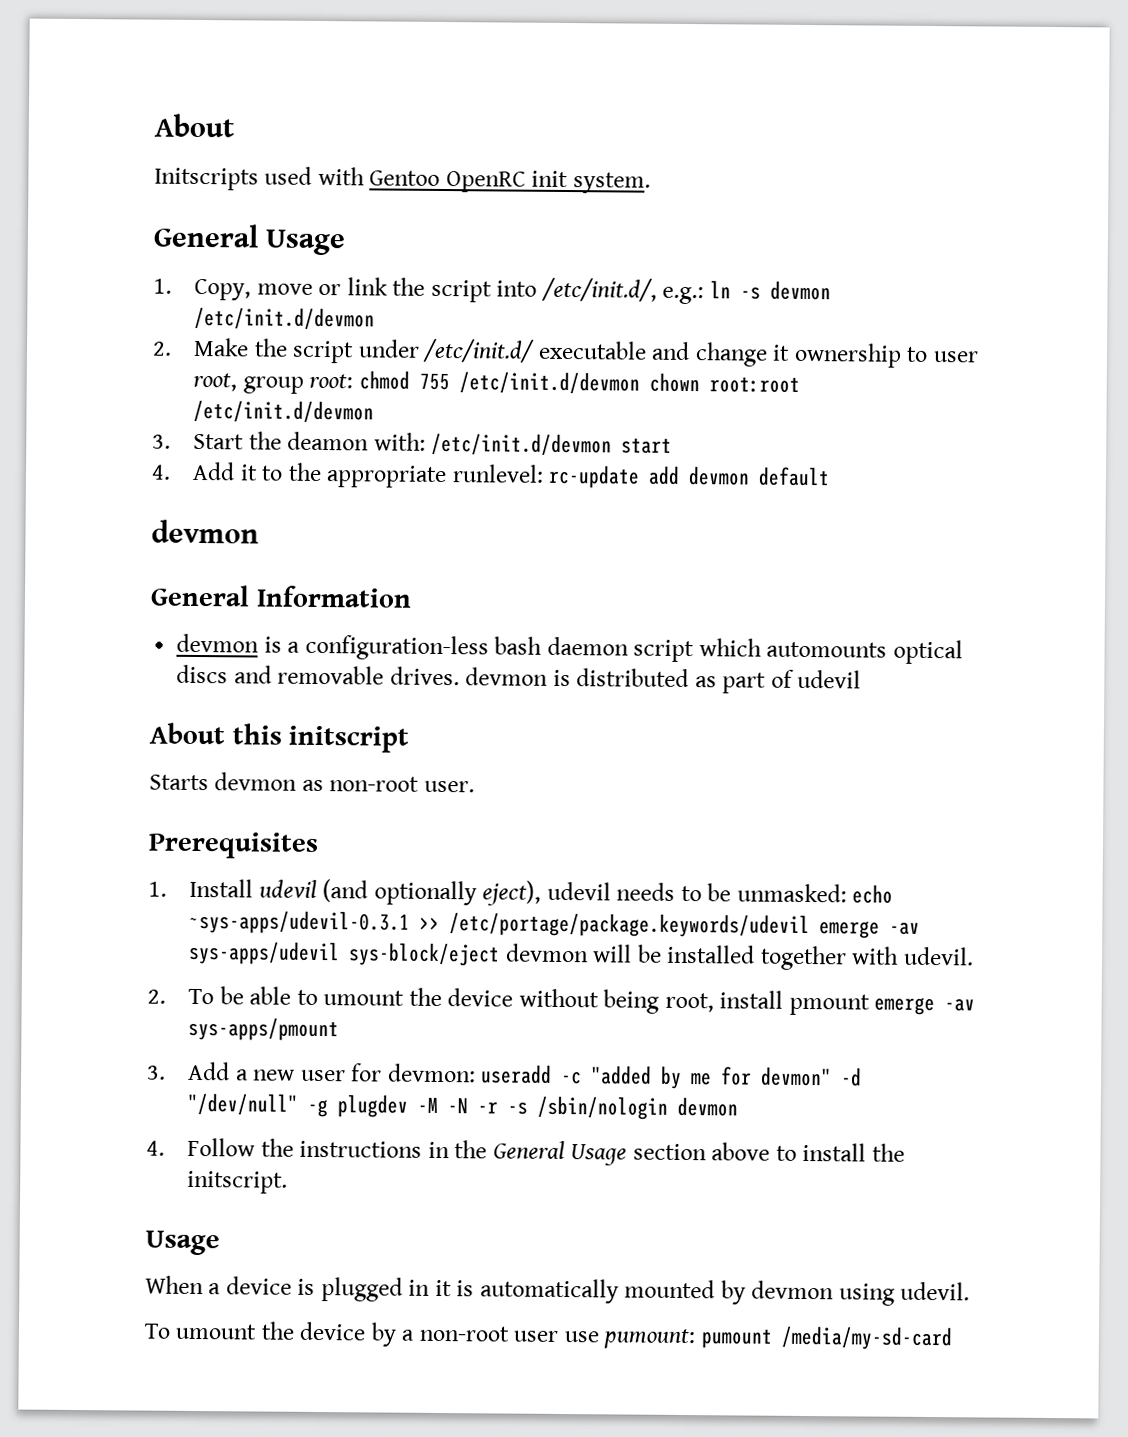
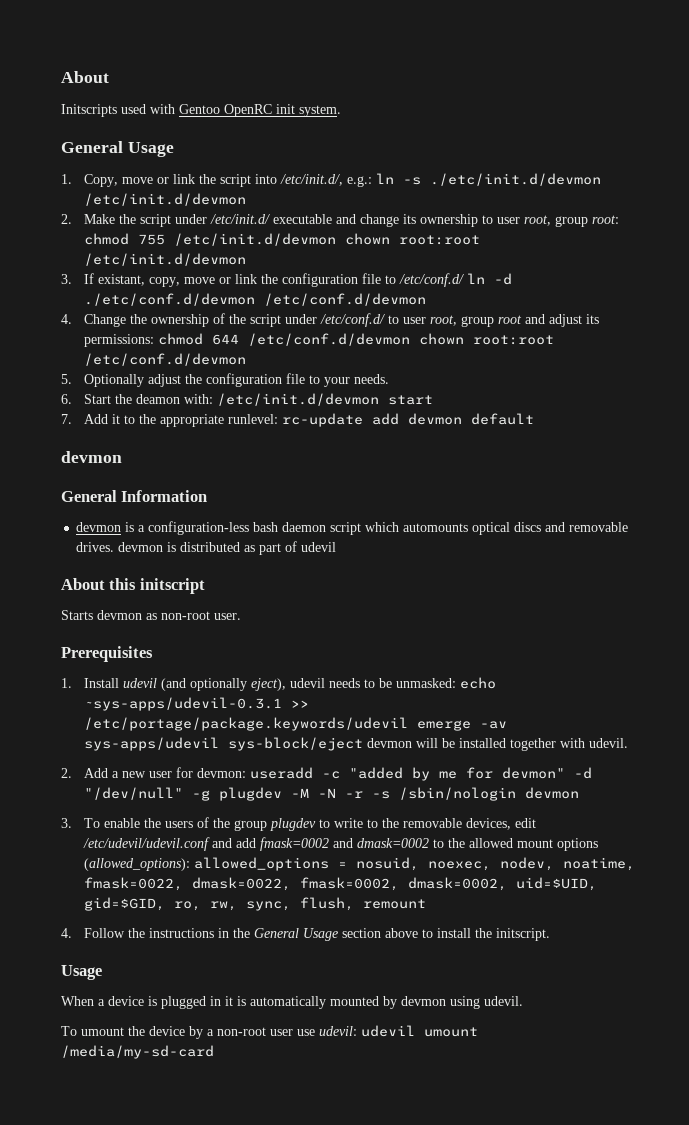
[769,280,831,301] devmon -> [430,173,602,186] ./etc/init.d/devmon
[772,344,791,361] it -> [403,214,417,224] its
(171, 441) none -> [84,273,513,287] [84,293,427,306] [61,313,600,327] [84,333,555,347] [84,353,247,366] [61,373,390,387] [61,394,72,404] If existant, copy, move or link the configuration file to /etc/conf.d/ ln -d ./etc/conf.d/devmon /etc/conf.d/devmon // 4. Change the ownership of the script under /etc/conf.d/ to user root, group root and adjust its permissions: chmod 644 /etc/conf.d/devmon chown root:root /etc/conf.d/devmon // 5. Optionally adjust the configuration file to your needs. // 6.
[151,464,171,480] 4. -> [61,414,72,424] 7.
[188,986,976,1016] [188,1016,340,1042] [147,1065,166,1080] To be able to umount the device without being root, install pmount emerge -av sys-apps/pmount // 3. -> (72, 773) none
(739, 1106) none -> [61,817,537,831] [83,837,599,851] [84,857,636,871] [84,877,598,891] [84,897,427,911] // 3. To enable the users of the group plugdev to write to the removable devices, edit /etc/udevil/udevil.conf and add fmask=0002 and dmask=0002 to the allowed mount options (allowed_options): allowed_options = nosuid, noexec, nodev, noatime, fmask=0022, dmask=0022, fmask=0002, dmask=0002, uid=$UID, gid=$GID, ro, rw, sync, flush, remount
[603,1328,772,1350] pumount: pumount -> [319,1025,478,1037] udevil: udevil umount

